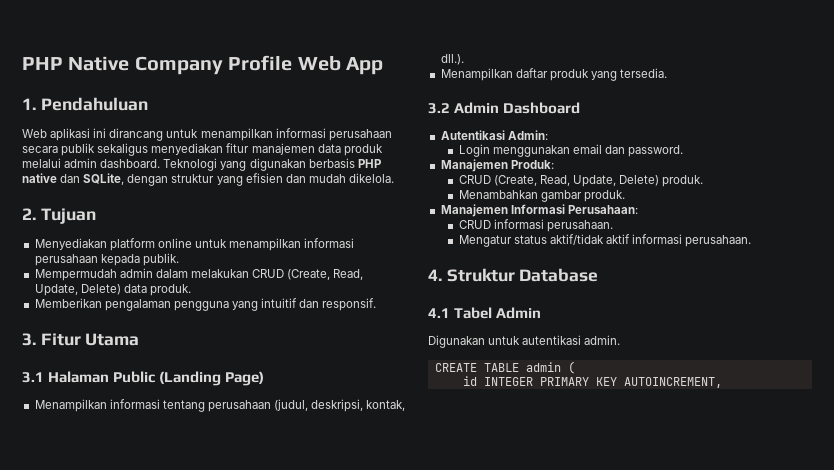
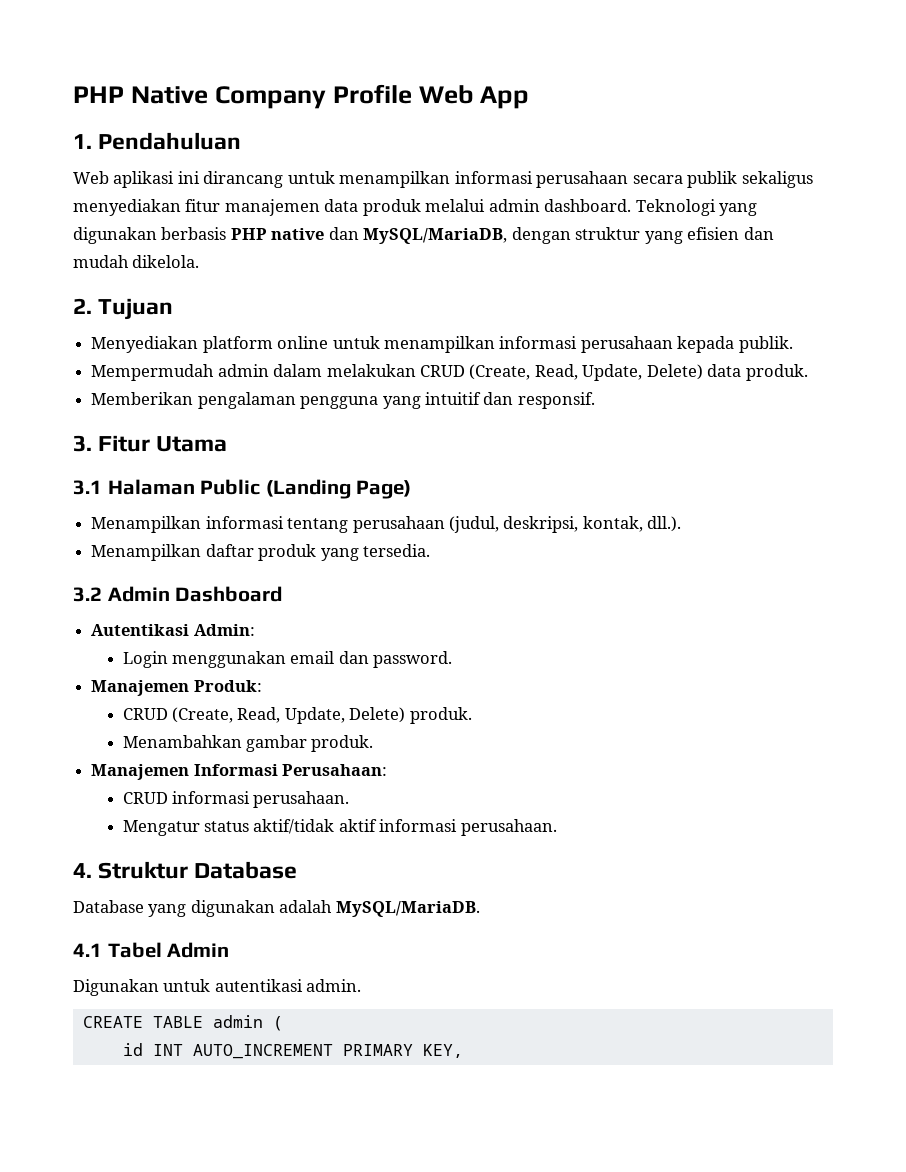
[83,173,125,185] SQLite, -> [363,228,508,244] MySQL/MariaDB,
(599, 275) none -> [73,900,480,917] // Database yang digunakan adalah MySQL/MariaDB.
[483,377,722,388] INTEGER PRIMARY KEY AUTOINCREMENT, -> [152,1044,463,1059] INT AUTO_INCREMENT PRIMARY KEY,

